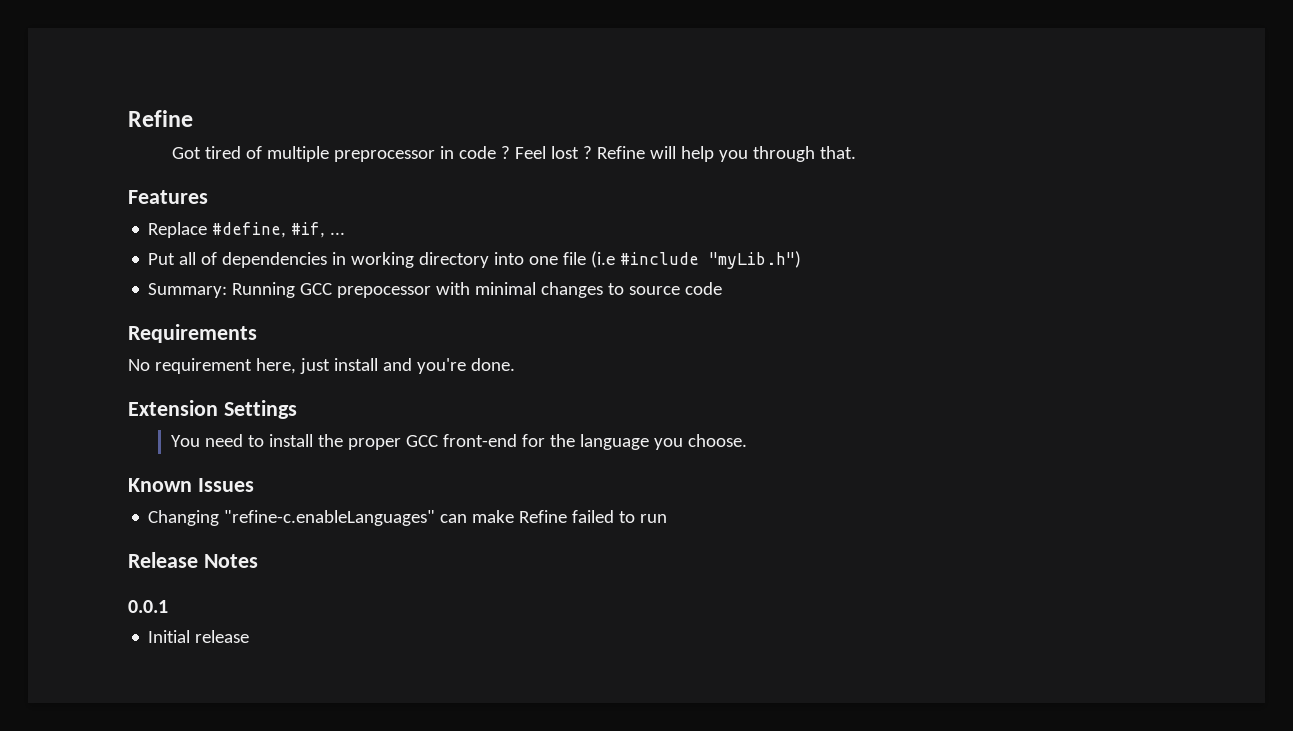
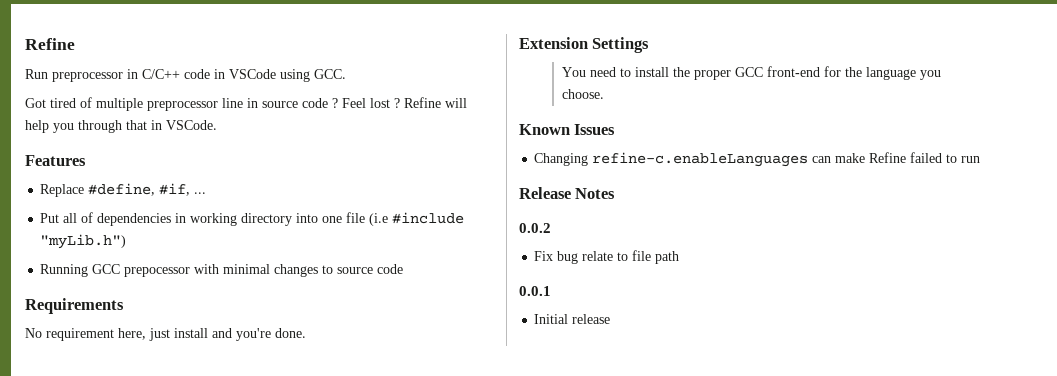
[128,110,193,127] Refine -> [25,38,75,50] [25,69,346,82] Refine // Run preprocessor in C/C++ code in VSCode using GCC.
[440,146,455,159] in -> [222,98,298,108] line in source
[820,146,857,159] that. -> [126,120,217,130] that in VSCode.
[148,283,228,298] Summary: -> (127, 241) none
[224,510,436,526] "refine-c.enableLanguages" -> [592,152,809,167] refine-c.enableLanguages
(258, 561) none -> [519,223,551,233] [534,250,680,264] // 0.0.2 // Fix bug relate to file path

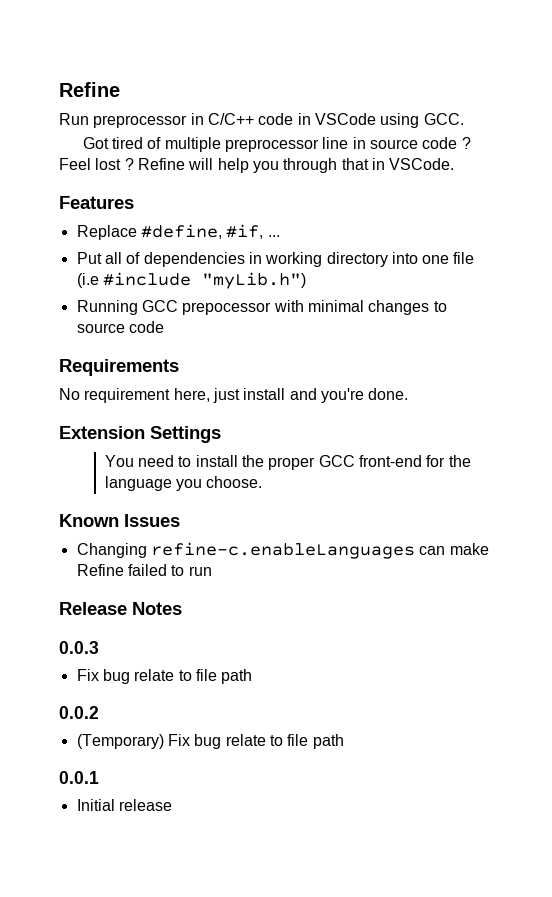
(616, 193) none -> [59,641,99,654] [76,669,253,684] // 0.0.3 // Fix bug relate to file path
(551, 228) none -> [76,734,164,749] (Temporary)

